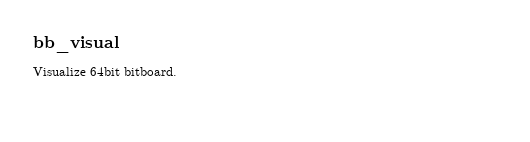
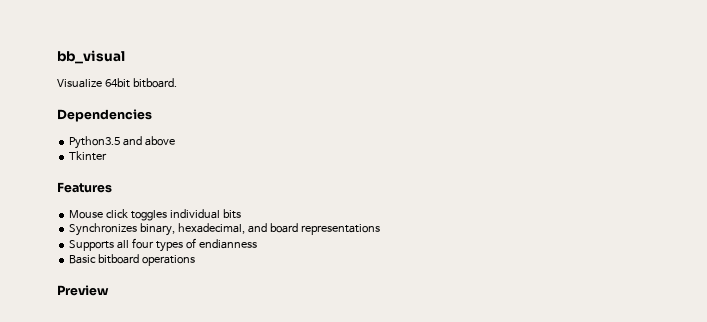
(177, 71) none -> [57,109,152,122] [69,136,176,149] [69,151,108,161] [57,182,112,193] [69,209,241,221] [69,223,380,236] [69,238,257,252] [69,254,196,266] [57,285,109,296] // Dependencies // Python3.5 and above // Tkinter // Features // Mouse click toggles individual bits // Synchronizes binary, hexadecimal, and board representations // Supports all four types of endianness // Basic bitboard operations // Preview

